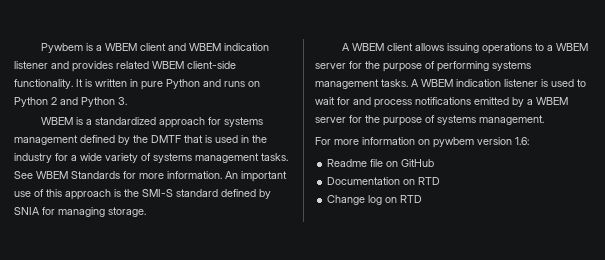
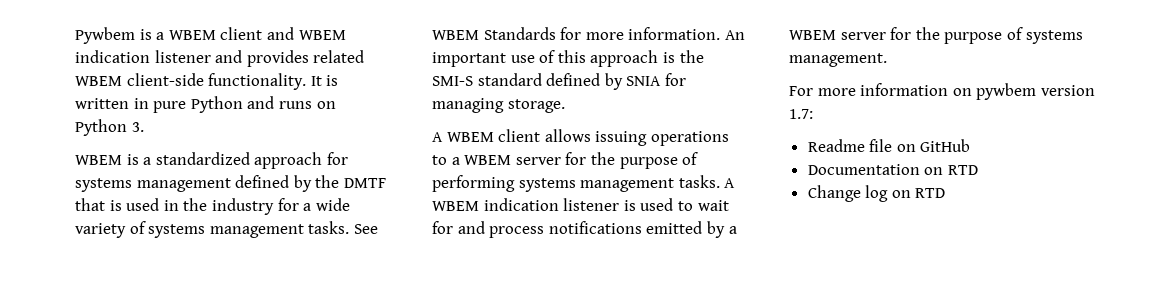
[51,97,115,107] 2 and Python -> (127, 127) none
[515,137,529,145] 1.6: -> [789,109,813,119] 1.7:

